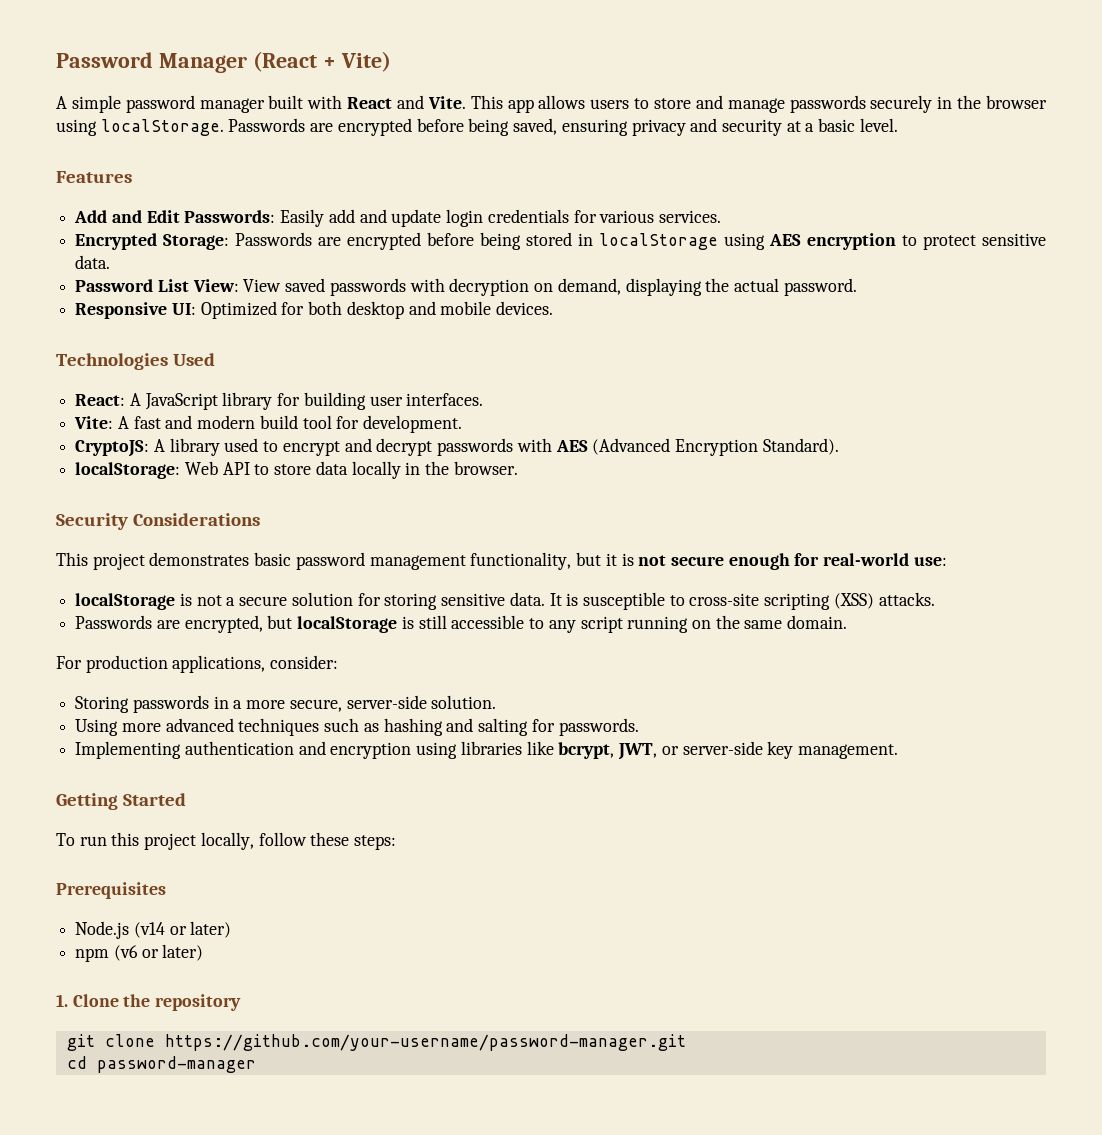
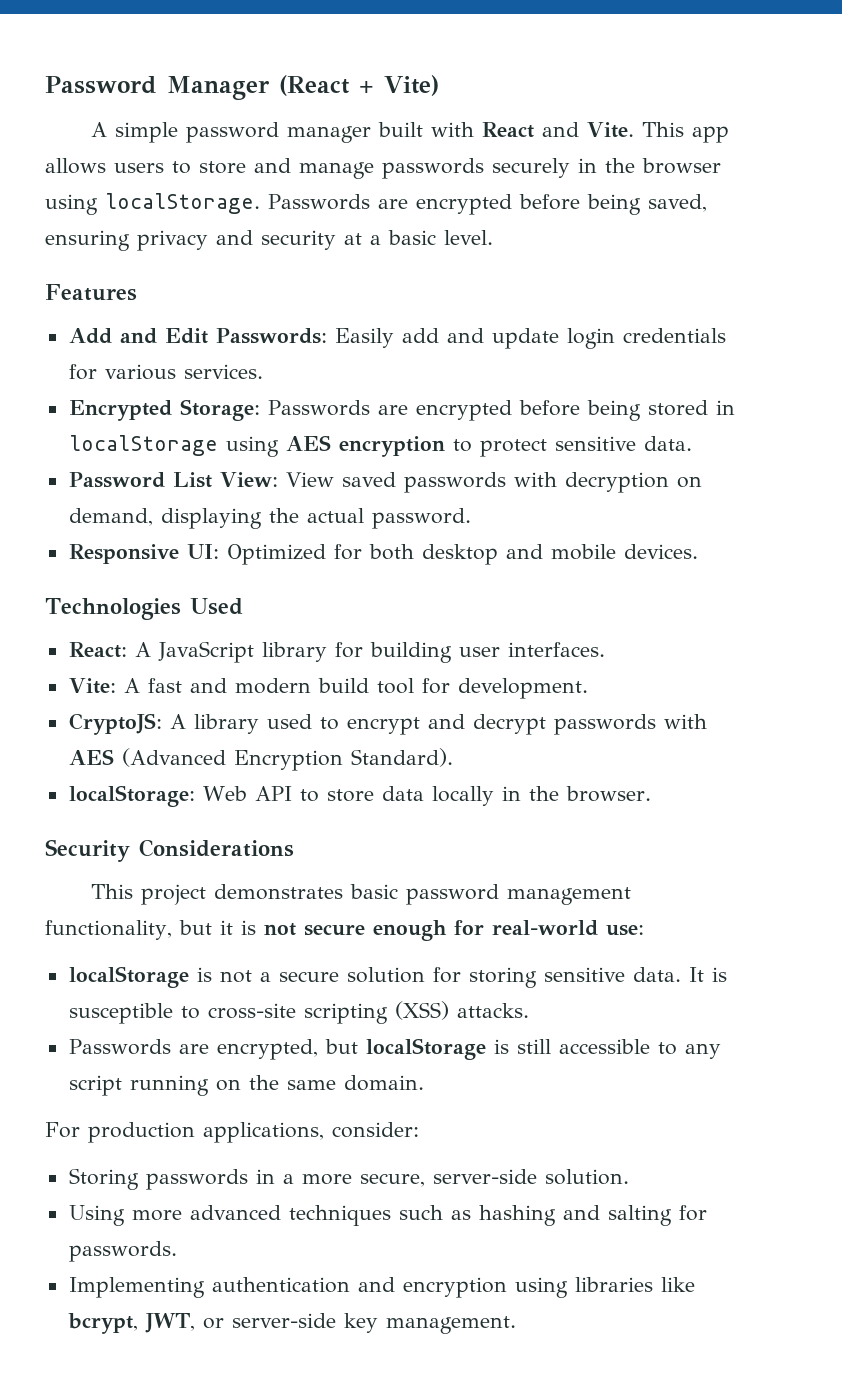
[56,793,187,810] [56,832,397,850] [56,882,166,899] [75,921,232,939] [75,944,204,962] [56,994,242,1011] [66,1034,686,1051] [66,1056,256,1073] // Getting Started // To run this project locally, follow these steps: // Prerequisites // Node.js (v14 or later) // npm (v6 or later) // 1. Clone the repository // git clone https://github.com/your-username/password-manager.git // cd password-manager -> (516, 1325) none

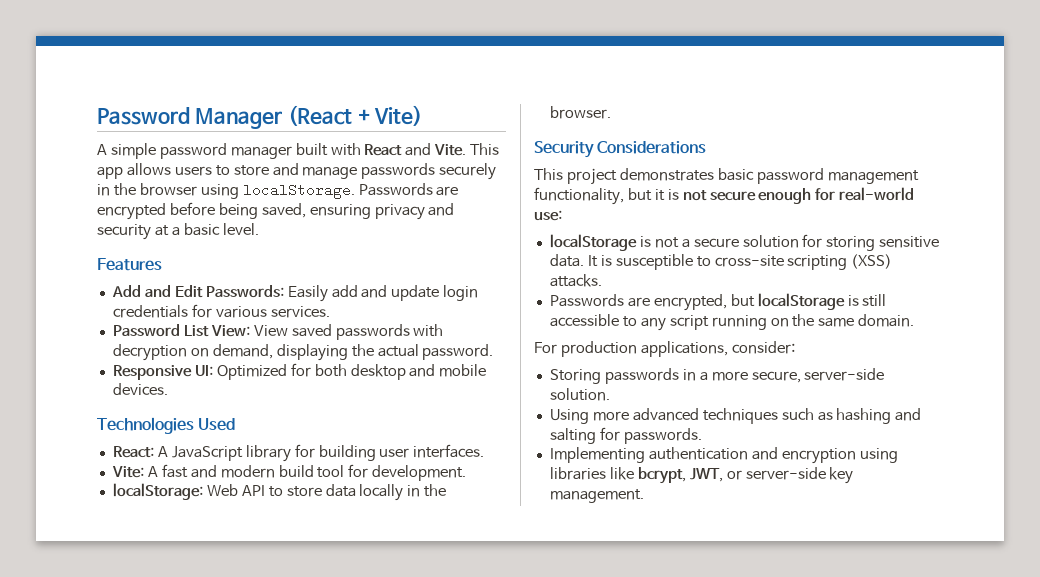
[68,399,735,421] [68,435,692,457] // Encrypted Storage: Passwords are encrypted before being stored in localStorage using AES encryption to protect sensitive data. -> (330, 312) none
[68,713,707,735] [68,748,453,771] // CryptoJS: A library used to encrypt and decrypt passwords with AES (Advanced Encryption Standard). -> (467, 473) none

